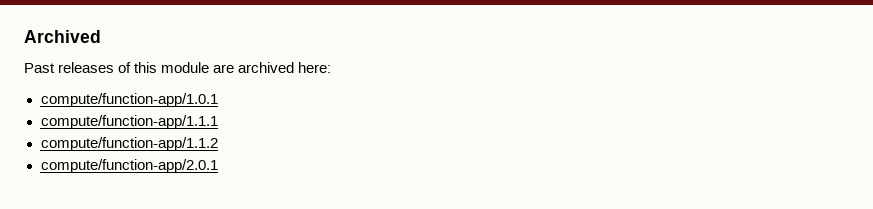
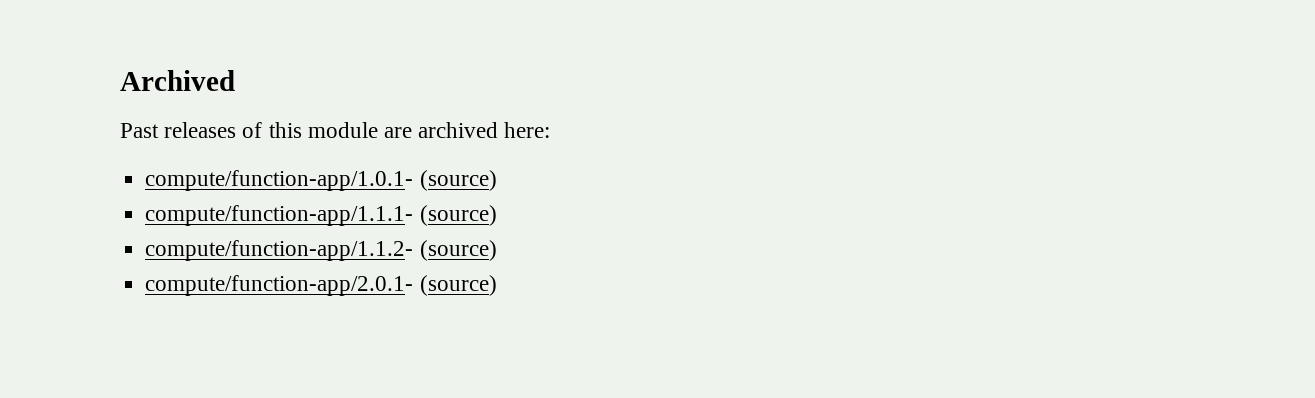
[40,93,218,107] [40,115,218,129] [40,137,218,151] [40,159,218,173] compute/function-app/1.0.1 // compute/function-app/1.1.1 // compute/function-app/1.1.2 // compute/function-app/2.0.1 -> [145,170,497,191] [145,205,497,226] [145,240,497,261] [145,275,497,296] compute/function-app/1.0.1- (source) // compute/function-app/1.1.1- (source) // compute/function-app/1.1.2- (source) // compute/function-app/2.0.1- (source)

